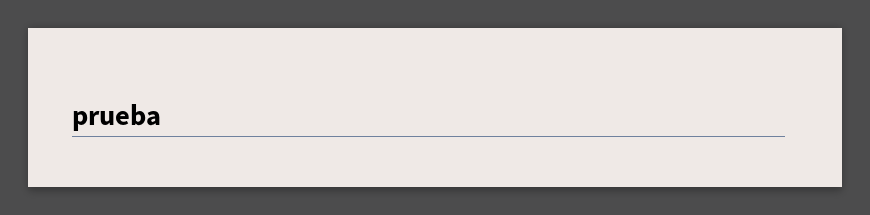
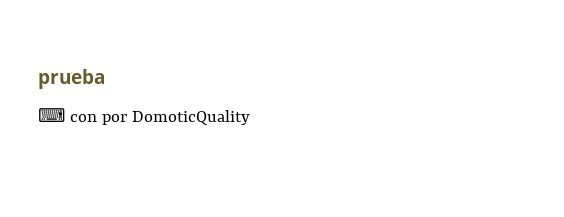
(161, 117) none -> [38,108,250,125] // ⌨ con por DomoticQuality

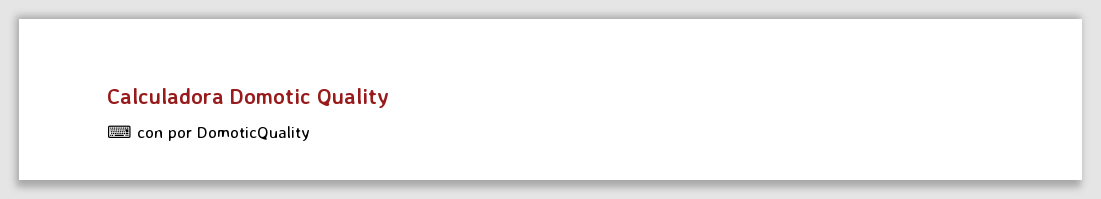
[38,69,105,89] prueba -> [107,88,389,108] Calculadora Domotic Quality

